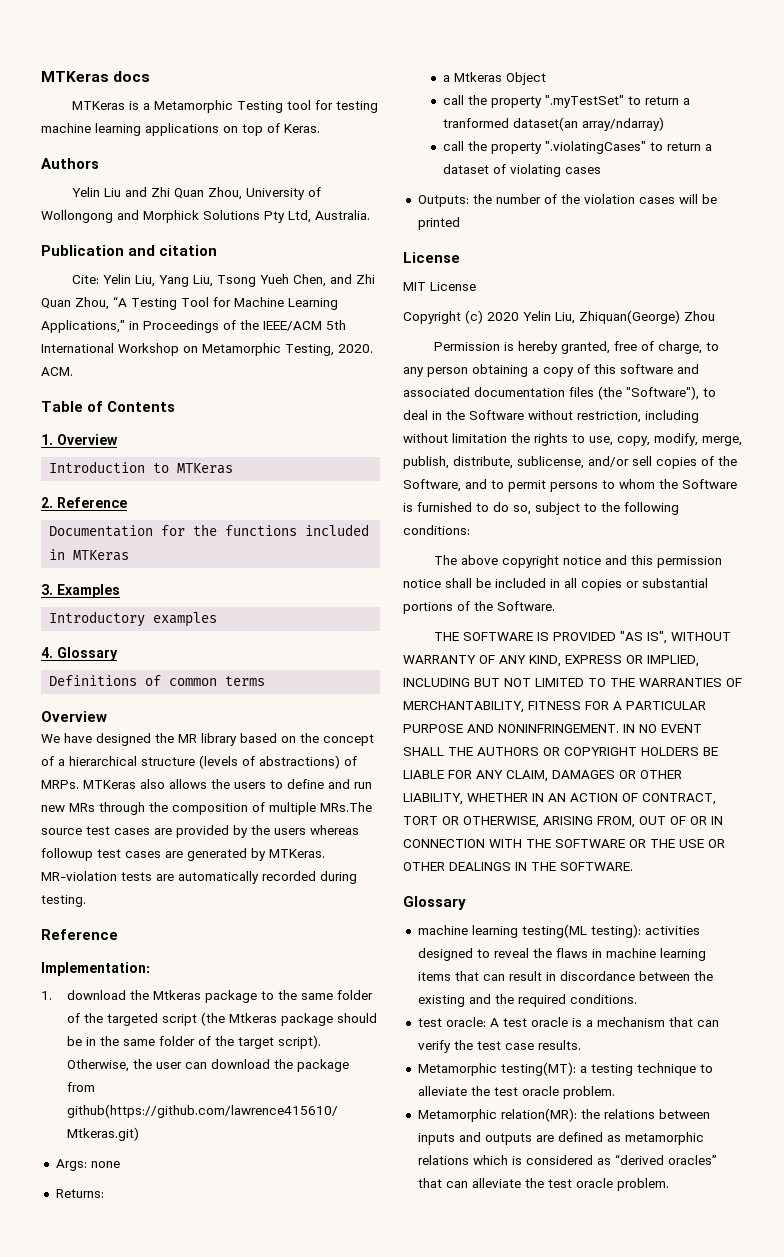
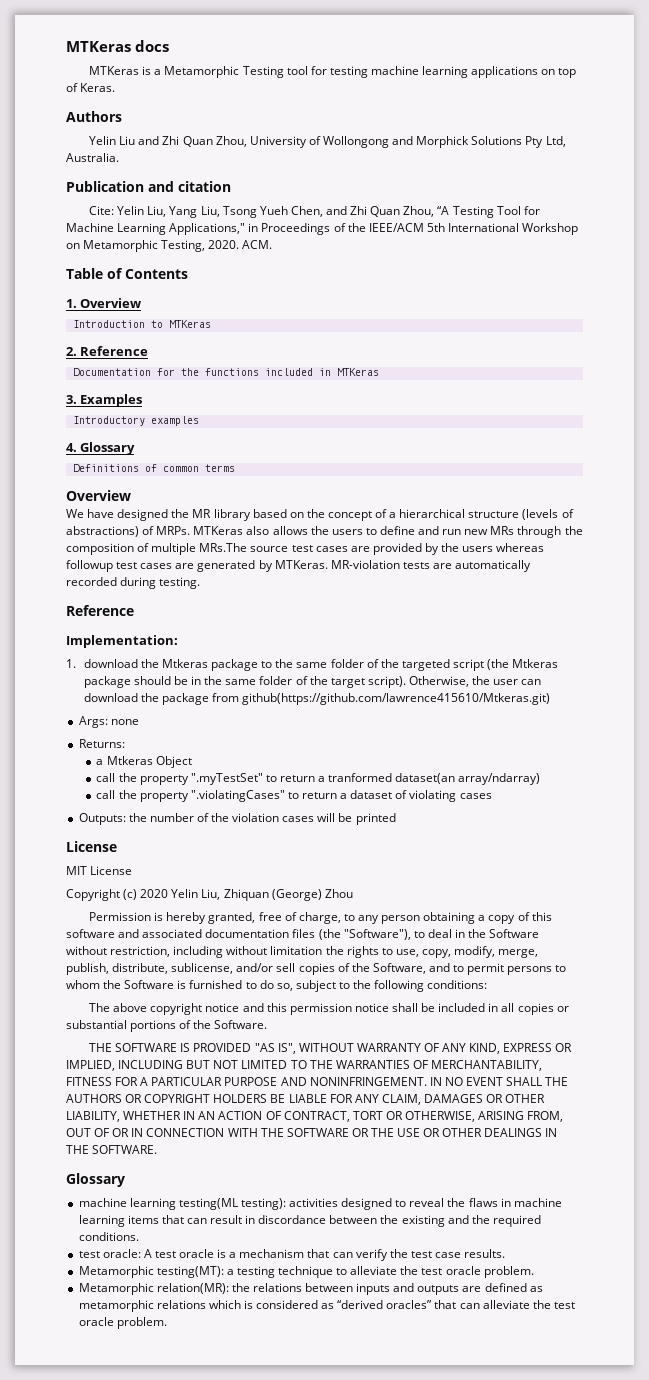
[579,310,680,324] Zhiquan(George) -> [223,889,322,901] Zhiquan (George)

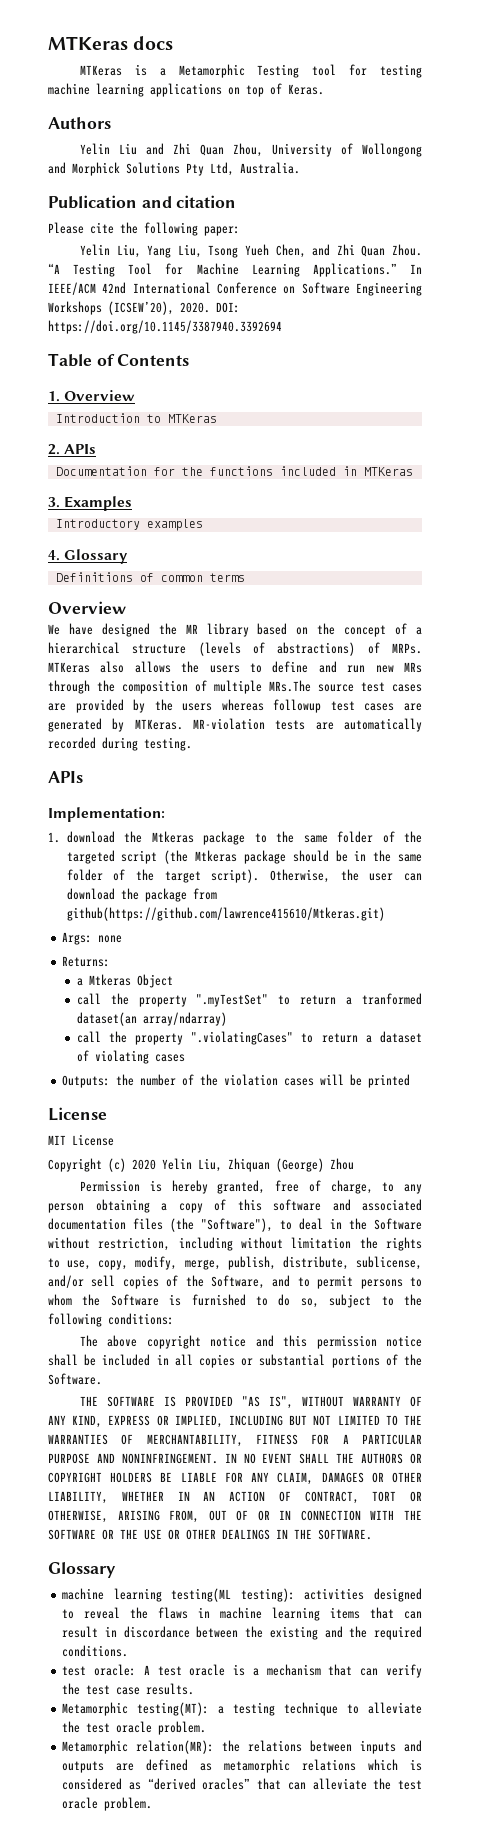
[89,206,115,215] Cite: -> [48,222,240,236] Please cite the following paper: //
[403,206,435,217] Zhou, -> [392,244,423,256] Zhou.
[169,223,579,235] [66,240,273,252] Applications," in Proceedings of the IEEE/ACM 5th International Workshop on Metamorphic Testing, 2020. ACM. -> [312,263,422,277] [48,282,423,296] [48,301,240,315] [48,320,282,334] Applications.” In IEEE/ACM 42nd International Conference on Software Engineering Workshops (ICSEW’20), 2020. DOI: https://doi.org/10.1145/3387940.3392694
[80,346,149,356] Reference -> [64,444,97,454] APIs
[66,605,134,616] Reference -> [48,771,83,783] APIs

